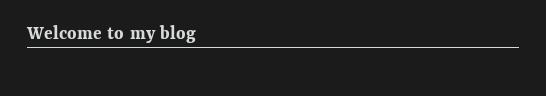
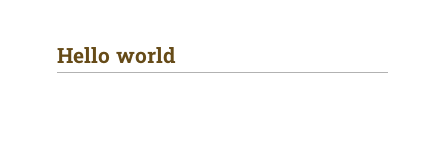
[26,25,197,43] Welcome to my blog -> [57,47,176,64] Hello world

